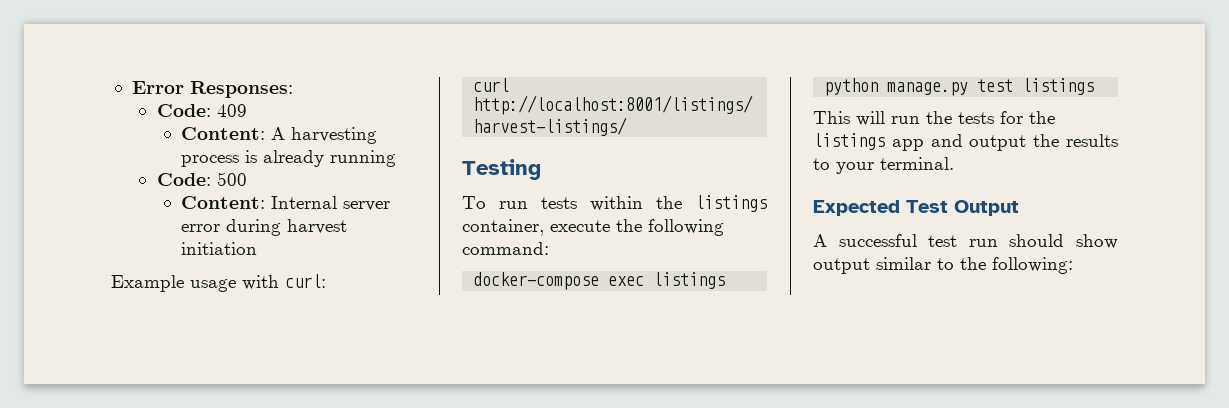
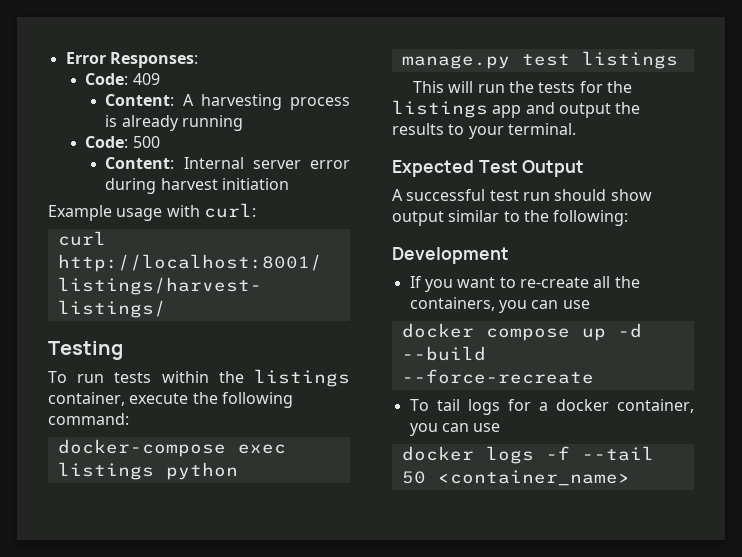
(1073, 265) none -> [392,247,509,264] [409,276,640,292] [409,297,590,313] [401,323,642,341] [401,346,486,361] [401,369,594,384] [409,399,694,415] [409,423,501,436] [401,446,654,464] [401,470,630,486] // Development // If you want to re-create all the containers, you can use // docker compose up -d --build --force-recreate // To tail logs for a docker container, you can use // docker logs -f --tail 50 <container_name>

